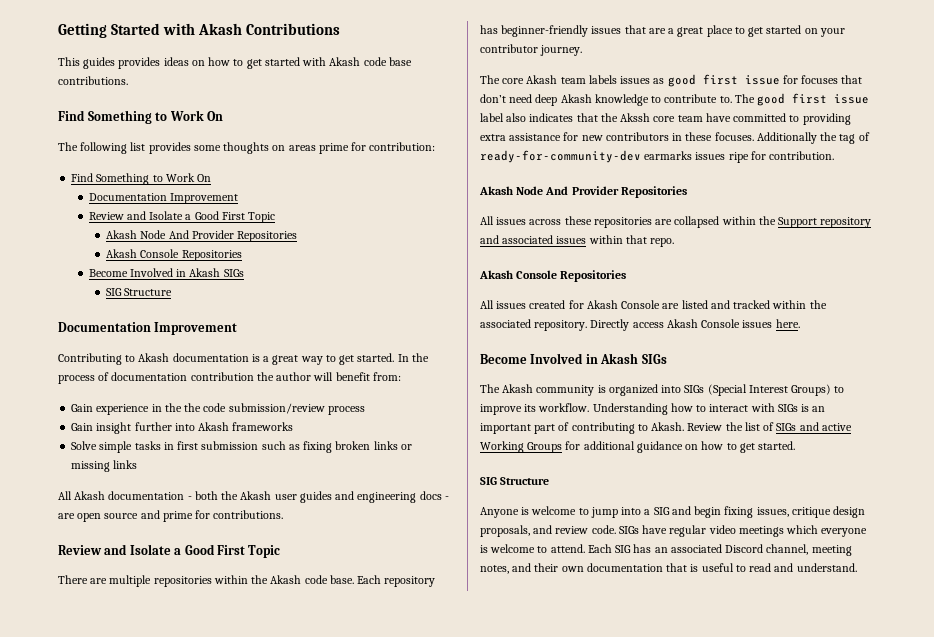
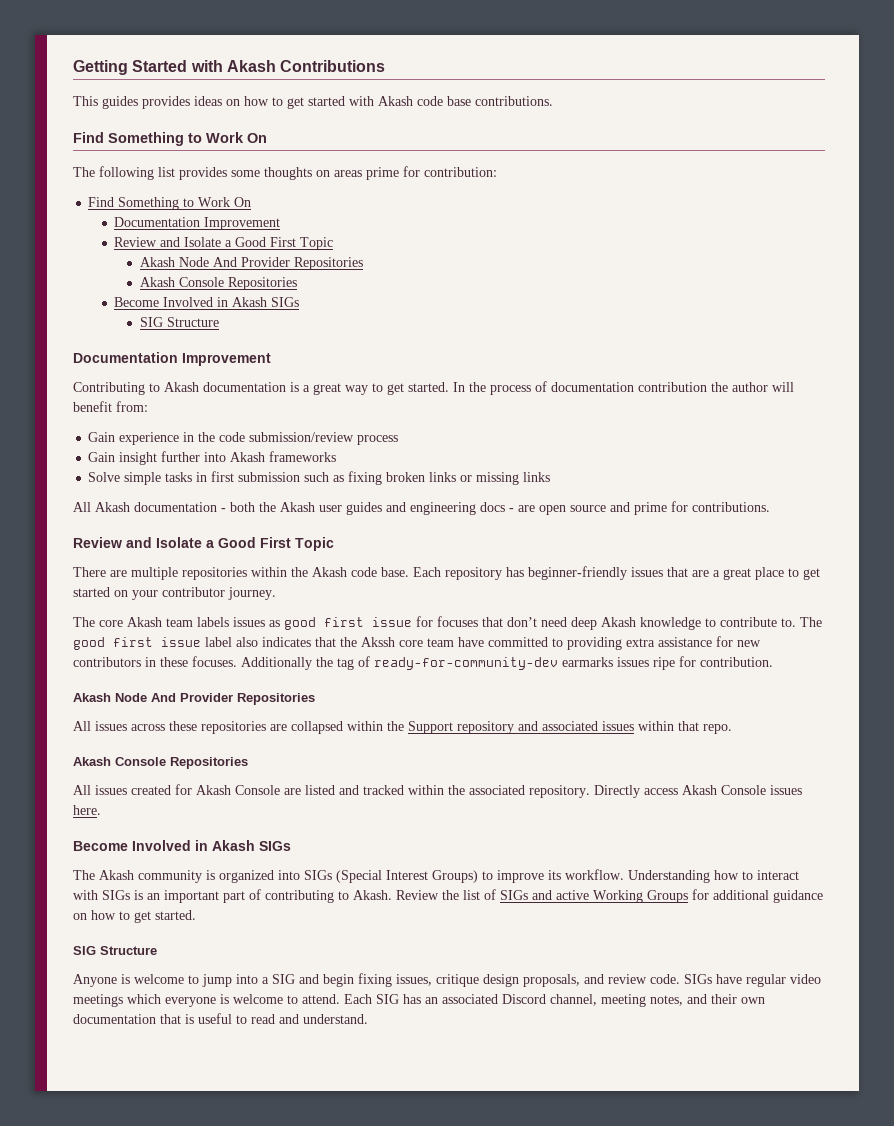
[184,403,202,412] the -> (216, 437) none

